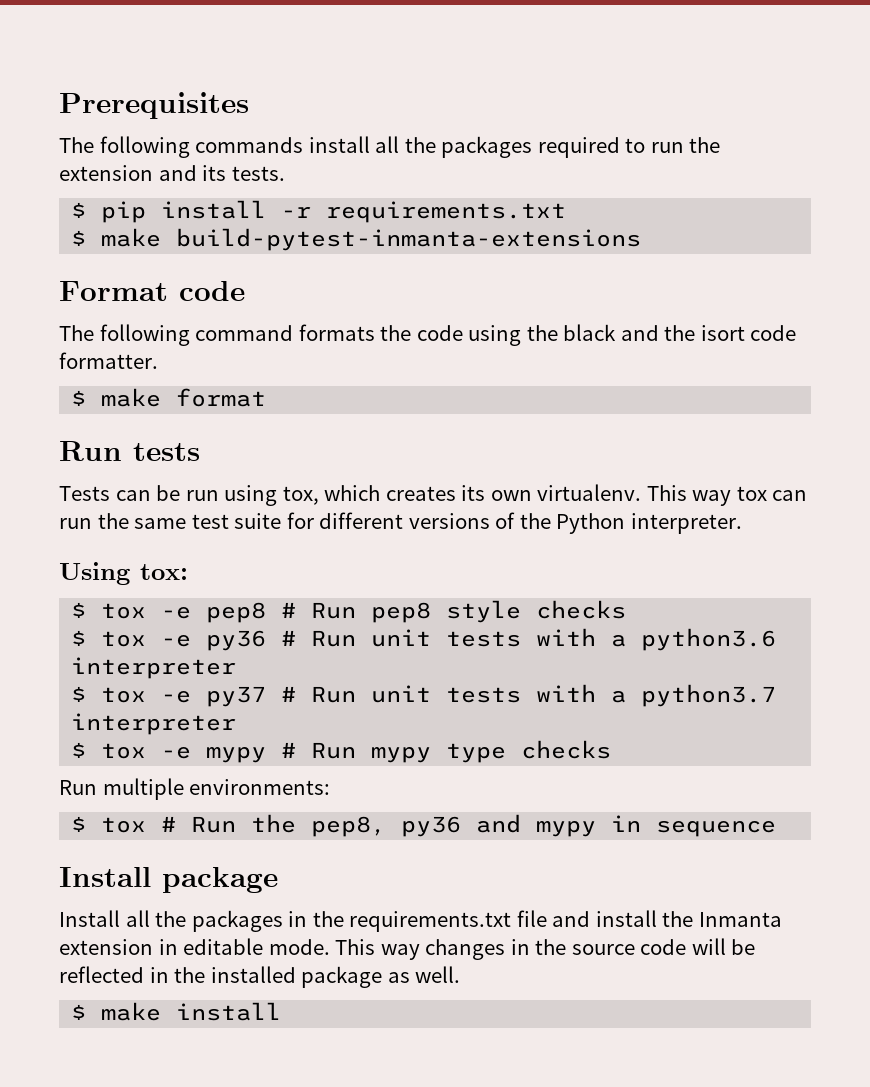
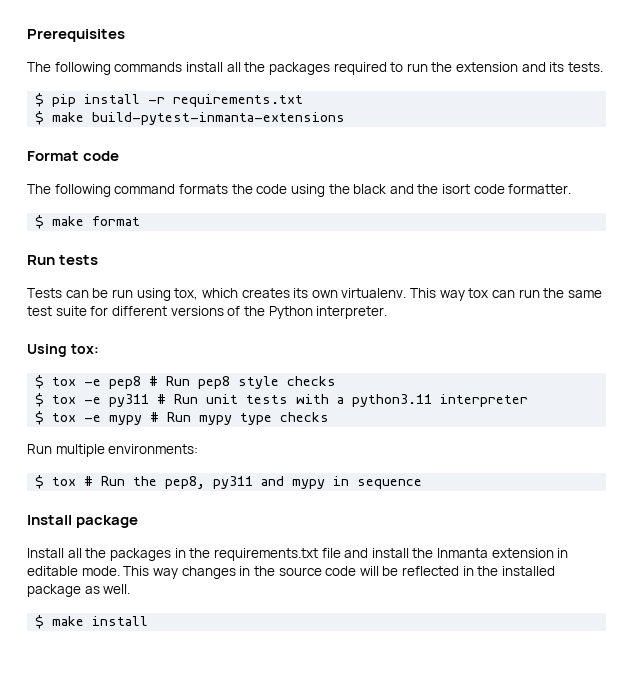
[206,628,777,651] [71,657,237,679] [71,684,777,707] py36 # Run unit tests with a python3.6 interpreter // $ tox -e py37 # Run unit tests with a python3.7 -> [109,394,433,407] py311 # Run unit tests with a python3.11
[401,816,462,837] py36 -> [213,476,254,489] py311

